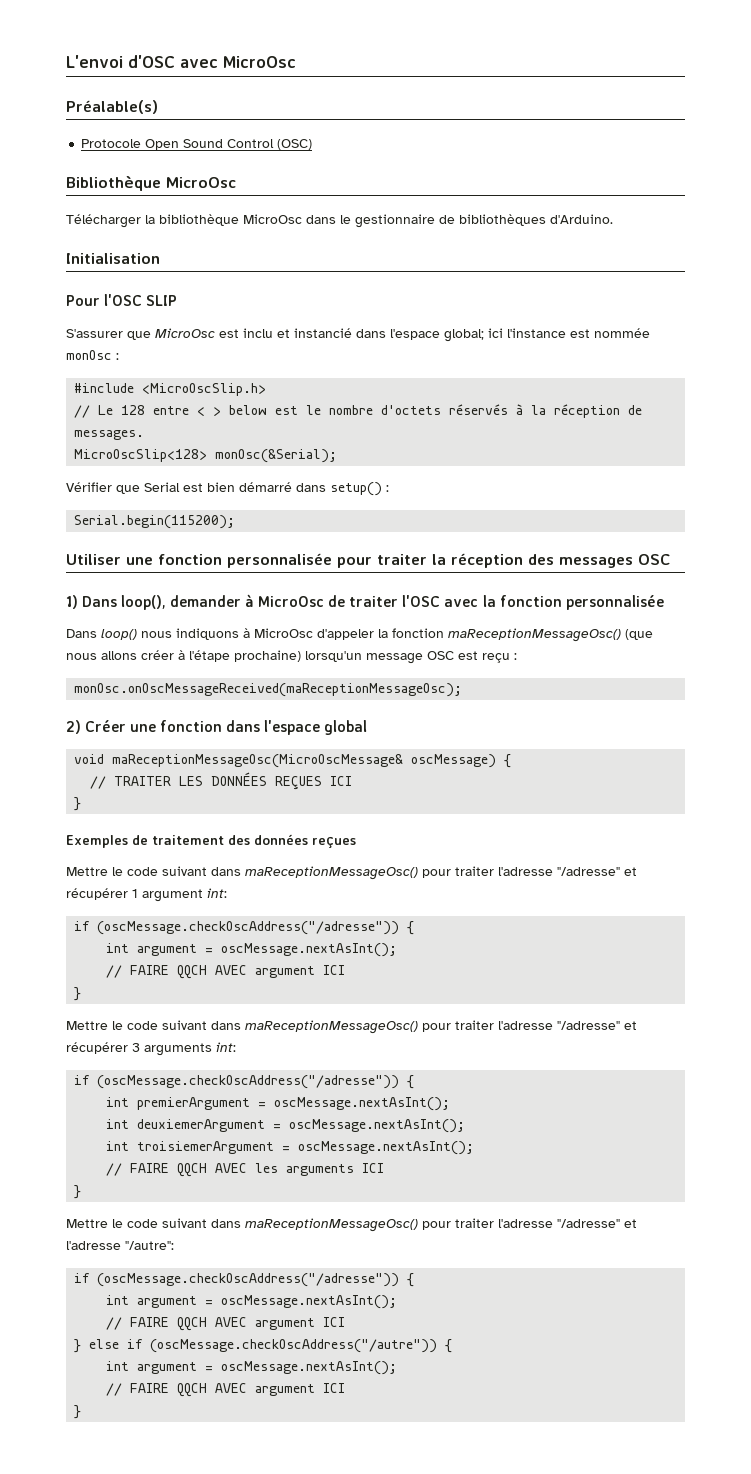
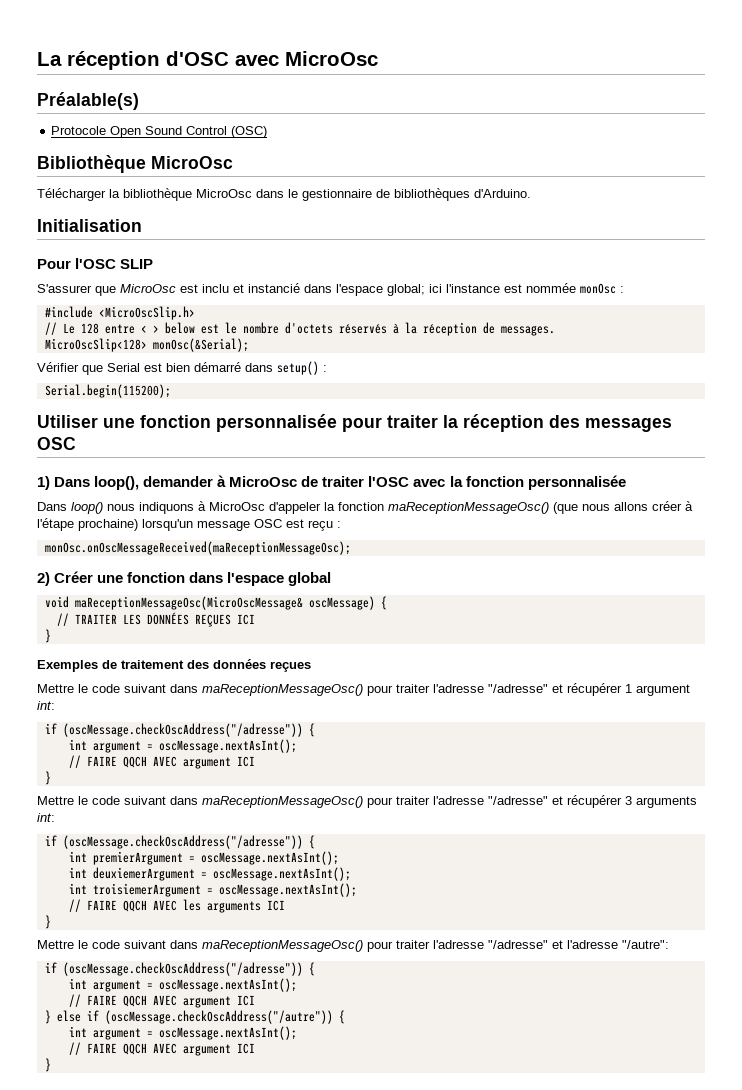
[66,55,123,68] L'envoi -> [37,51,160,70] La réception

